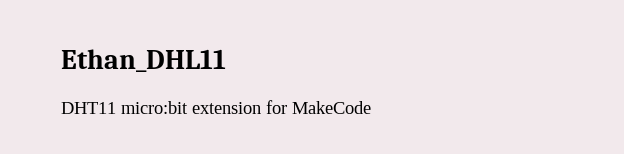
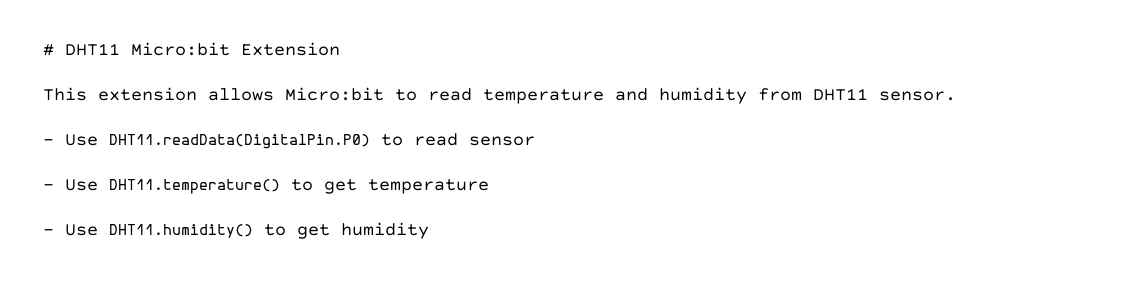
[61,49,226,72] [61,100,371,114] Ethan_DHL11 // DHT11 micro:bit extension for MakeCode -> [43,42,340,56] [43,87,956,104] [43,133,535,149] [43,179,489,194] [43,222,429,239] # DHT11 Micro:bit Extension // This extension allows Micro:bit to read temperature and humidity from DHT11 sensor. // - Use DHT11.readData(DigitalPin.P0) to read sensor // - Use DHT11.temperature() to get temperature // - Use DHT11.humidity() to get humidity

